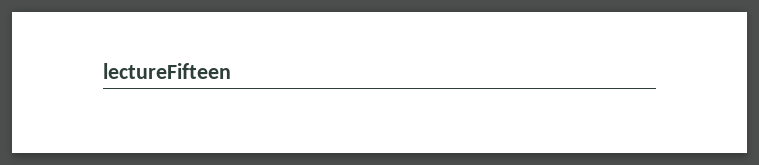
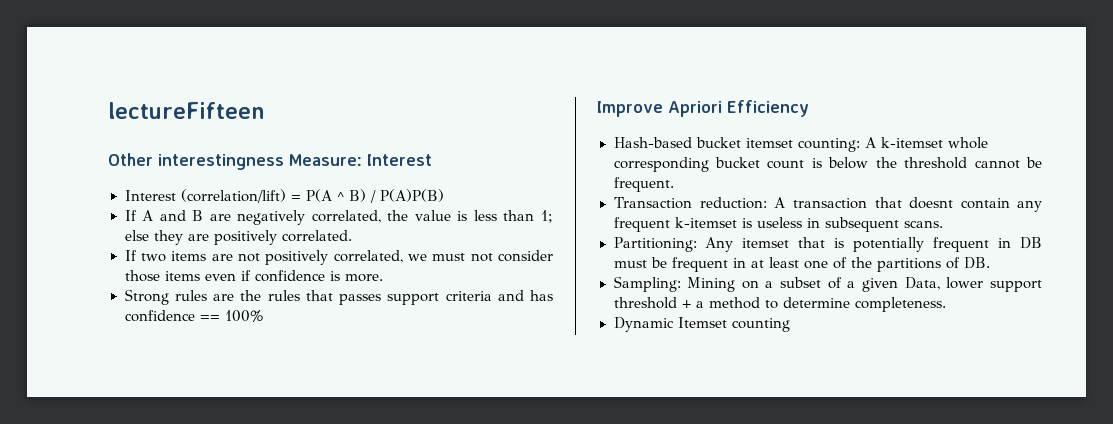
(231, 71) none -> [108,153,432,170] [124,189,444,203] [124,210,554,225] [124,230,352,245] [124,250,554,265] [124,270,383,282] [124,289,553,305] [124,310,263,322] [597,100,809,117] [613,137,988,152] [613,157,1042,172] [613,177,674,192] [613,197,1042,212] [613,217,943,232] [613,237,1042,252] [613,257,990,272] [613,276,1042,292] [613,297,946,312] [613,317,790,332] // Other interestingness Measure: Interest // Interest (correlation/lift) = P(A ^ B) / P(A)P(B) // If A and B are negatively correlated, the value is less than 1; else they are positively correlated. // If two items are not positively correlated, we must not consider those items even if confidence is more. // Strong rules are the rules that passes support criteria and has confidence == 100% // Improve Apriori Efficiency // Hash-based bucket itemset counting: A k-itemset whole corresponding bucket count is below the threshold cannot be frequent. // Transaction reduction: A transaction that doesnt contain any frequent k-itemset is useless in subsequent scans. // Partitioning: Any itemset that is potentially frequent in DB must be frequent in at least one of the partitions of DB. // Sampling: Mining on a subset of a given Data, lower support threshold + a method to determine completeness. // Dynamic Itemset counting

